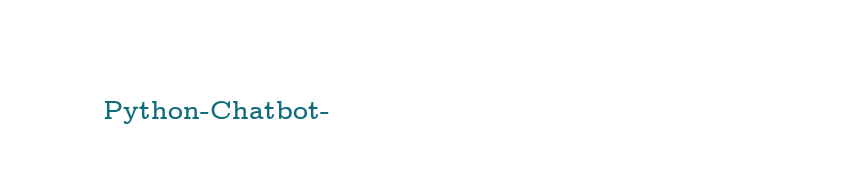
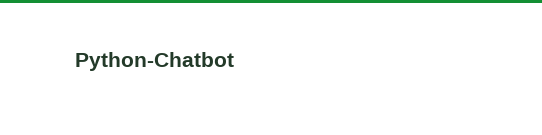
[103,101,330,124] Python-Chatbot- -> [75,52,234,71] Python-Chatbot

